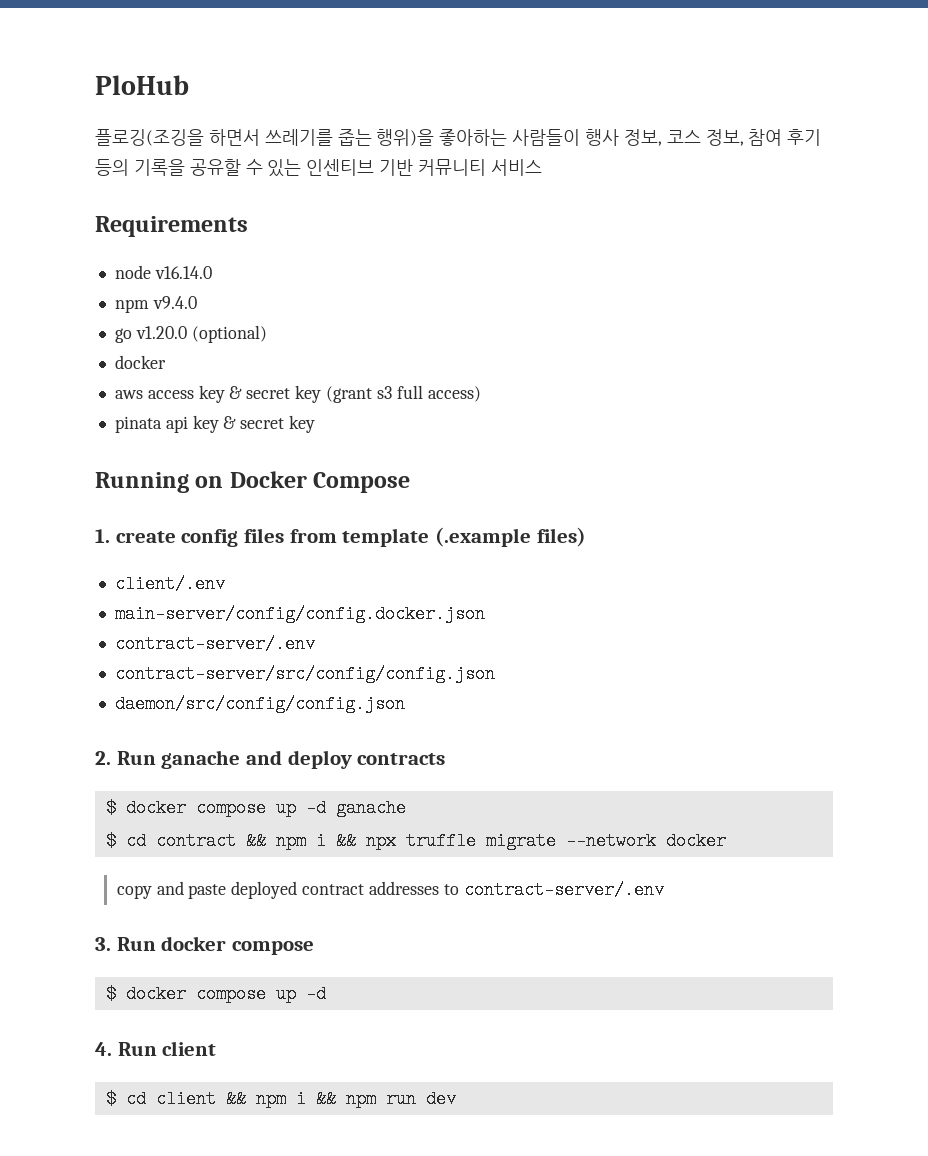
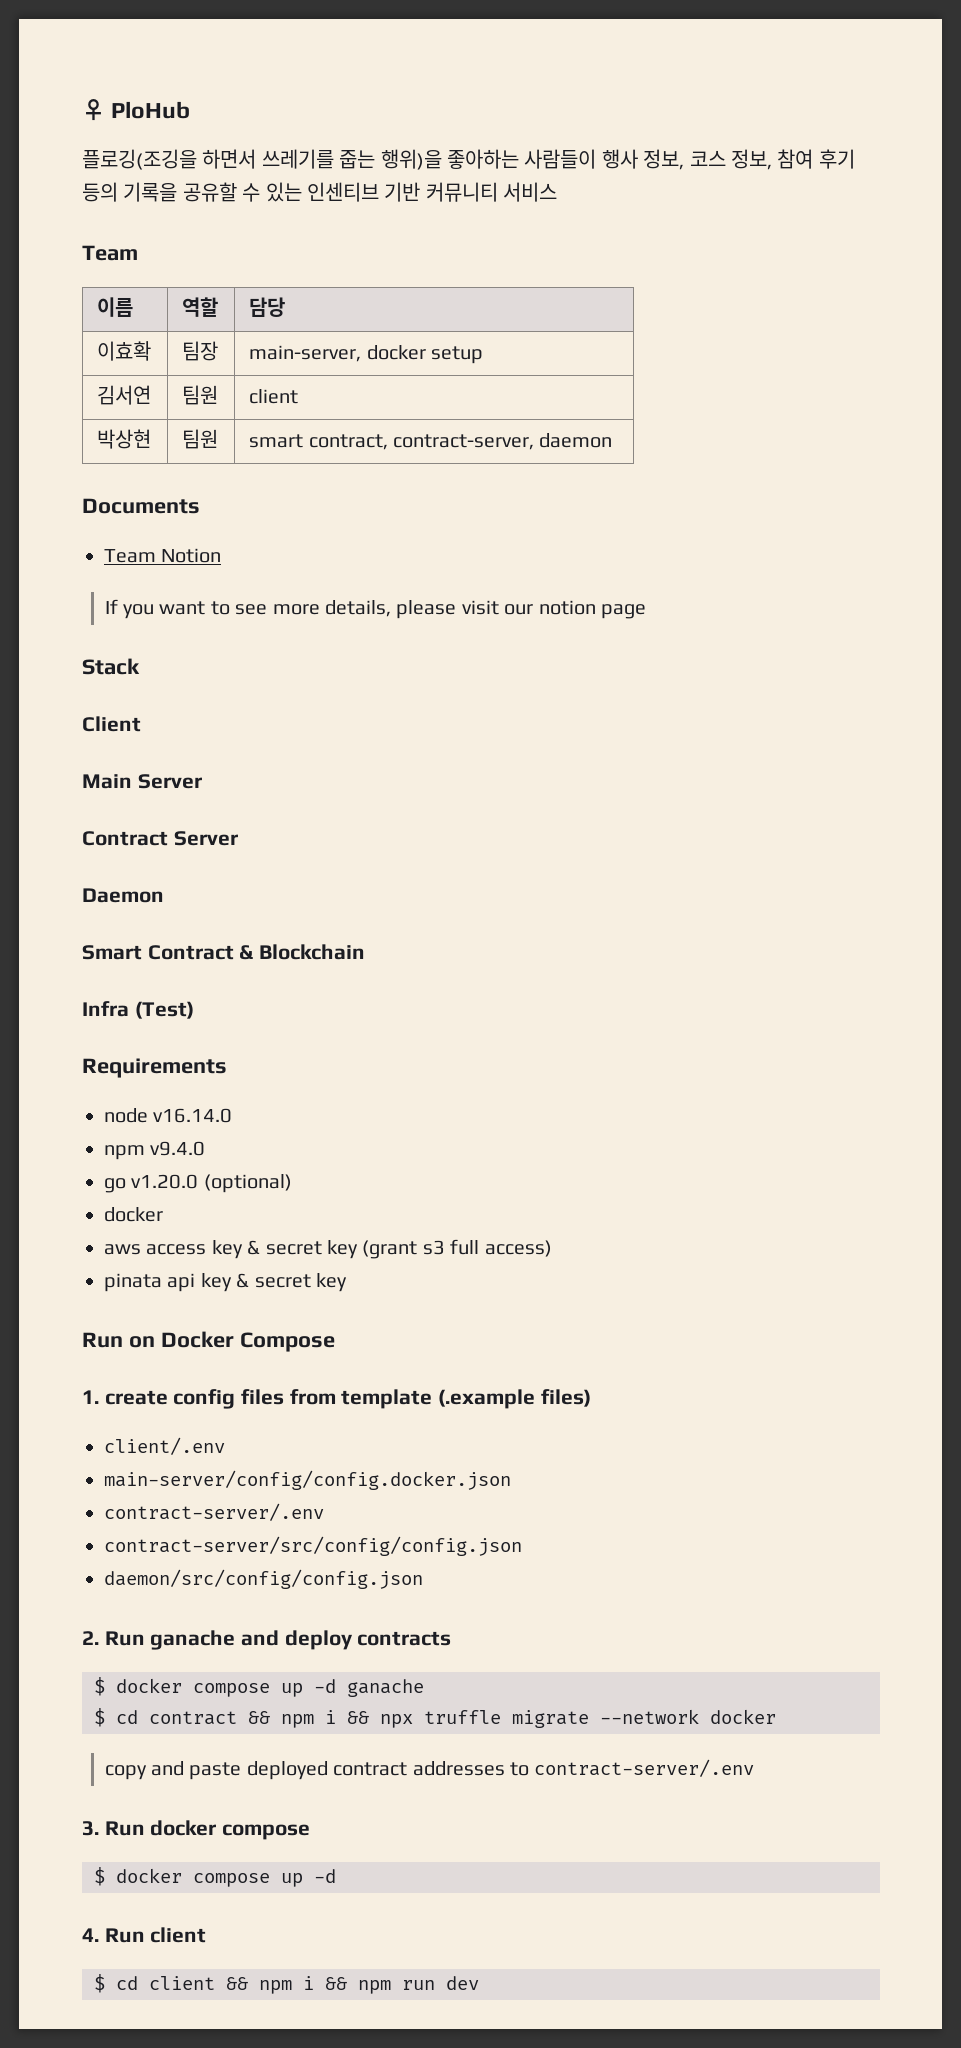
(95, 85) none -> [82,99,105,121] ♀
(542, 167) none -> [82,245,138,261] [97,297,134,317] [182,297,219,317] [249,297,286,317] [97,341,152,361] [182,341,219,361] [249,345,483,364] [97,385,152,405] [182,385,219,405] [249,389,299,404] [97,429,152,449] [182,429,219,449] [249,433,613,450] [82,498,200,514] [104,548,222,563] [104,599,647,619] [82,658,140,675] [82,716,141,732] [82,774,202,789] [82,831,238,846] [82,888,164,903] [82,944,366,960] [82,1001,194,1019] // Team // 이름 | 역할 | 담당 // 이효확 | 팀장 | main-server, docker setup // 김서연 | 팀원 | client // 박상현 | 팀원 | smart contract, contract-server, daemon // Documents // Team Notion // If you want to see more details, please visit our notion page // Stack // Client // Main Server // Contract Server // Daemon // Smart Contract & Blockchain // Infra (Test)
[95,472,189,493] Running -> [82,1332,123,1348] Run

